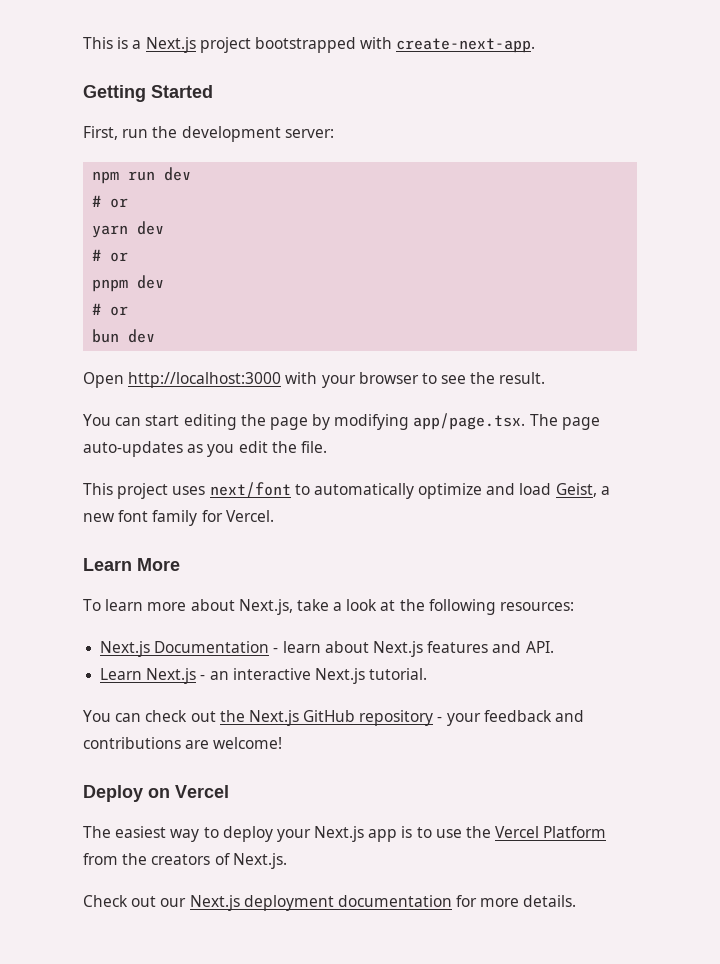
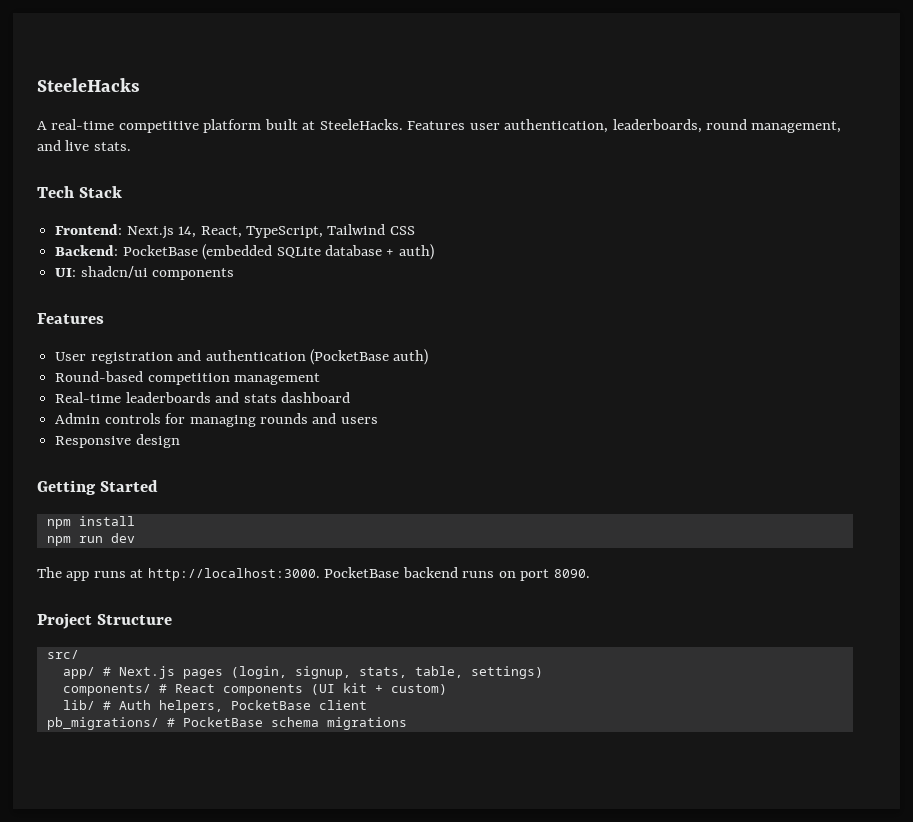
[83,37,536,53] [83,85,213,102] [83,126,334,142] [92,167,192,184] [92,195,129,208] [92,221,165,238] [92,249,129,262] [92,275,165,292] [92,303,129,316] [92,329,156,343] [83,372,546,388] [83,413,600,430] [83,441,327,457] [83,482,610,499] [83,510,274,526] [83,558,180,571] [83,599,575,615] [100,641,554,657] [100,668,428,684] [83,710,585,726] [83,737,283,749] [83,785,229,802] [83,826,607,842] [83,853,287,869] [83,895,577,911] This is a Next.js project bootstrapped with create-next-app. // Getting Started // First, run the development server: // npm run dev // # or // yarn dev // # or // pnpm dev // # or // bun dev // Open http://localhost:3000 with your browser to see the result. // You can start editing the page by modifying app/page.tsx. The page auto-updates as you edit the file. // This project uses next/font to automatically optimize and load Geist, a new font family for Vercel. // Learn More // To learn more about Next.js, take a look at the following resources: // Next.js Documentation - learn about Next.js features and API. // Learn Next.js - an interactive Next.js tutorial. // You can check out the Next.js GitHub repository - your feedback and contributions are welcome! // Deploy on Vercel // The easiest way to deploy your Next.js app is to use the Vercel Platform from the creators of Next.js. // Check out our Next.js deployment documentation for more details. -> [37,78,140,92] [37,119,842,133] [37,140,131,151] [37,186,123,198] [55,224,415,239] [55,244,434,260] [55,266,235,280] [37,313,104,324] [55,349,429,365] [55,371,321,385] [55,392,350,403] [55,413,378,427] [55,434,180,448] [37,480,159,495] [46,516,135,529] [46,533,135,546] [37,567,590,581] [37,613,173,629] [46,650,79,659] [62,666,543,679] [62,683,447,696] [62,700,367,713] [46,717,407,730] SteeleHacks // A real-time competitive platform built at SteeleHacks. Features user authentication, leaderboards, round management, and live stats. // Tech Stack // Frontend: Next.js 14, React, TypeScript, Tailwind CSS // Backend: PocketBase (embedded SQLite database + auth) // UI: shadcn/ui components // Features // User registration and authentication (PocketBase auth) // Round-based competition management // Real-time leaderboards and stats dashboard // Admin controls for managing rounds and users // Responsive design // Getting Started // npm install // npm run dev // The app runs at http://localhost:3000. PocketBase backend runs on port 8090. // Project Structure // src/ // app/ # Next.js pages (login, signup, stats, table, settings) // components/ # React components (UI kit + custom) // lib/ # Auth helpers, PocketBase client // pb_migrations/ # PocketBase schema migrations

